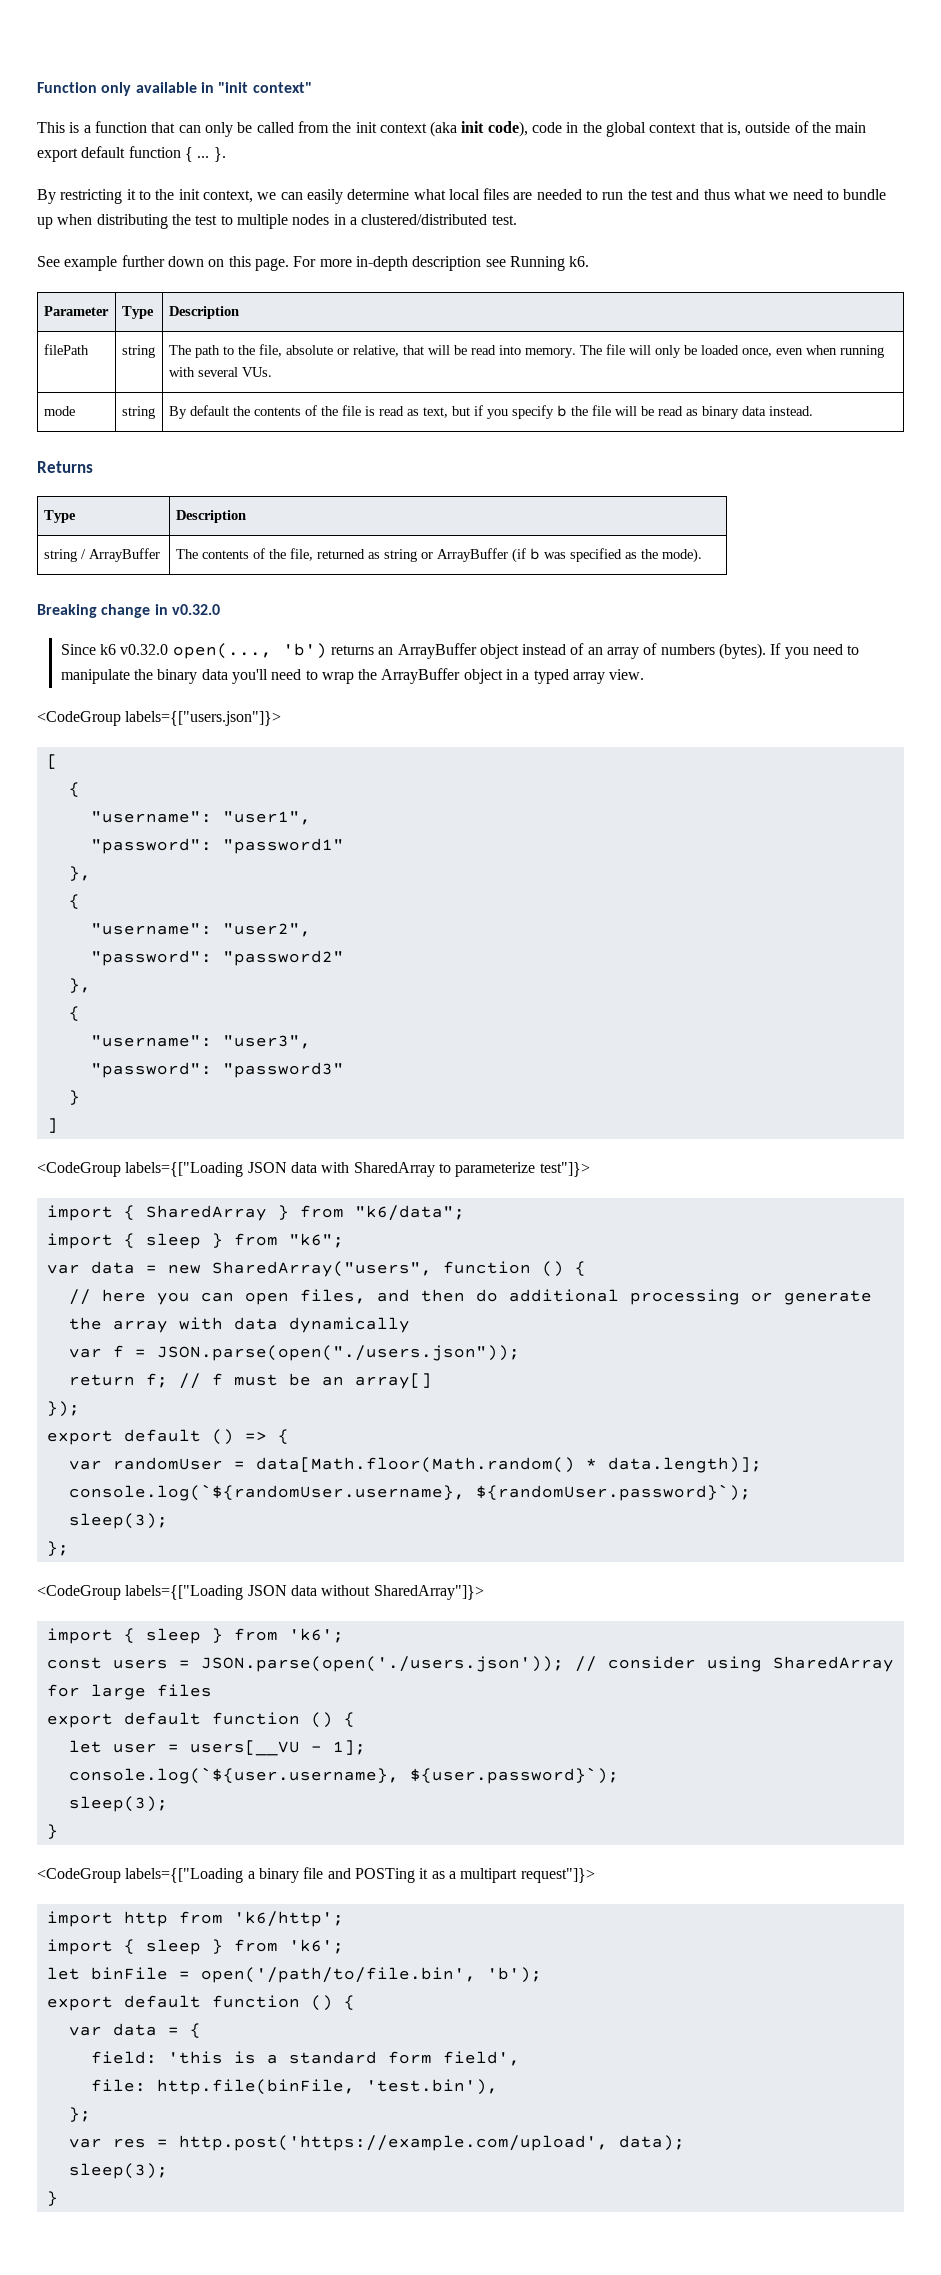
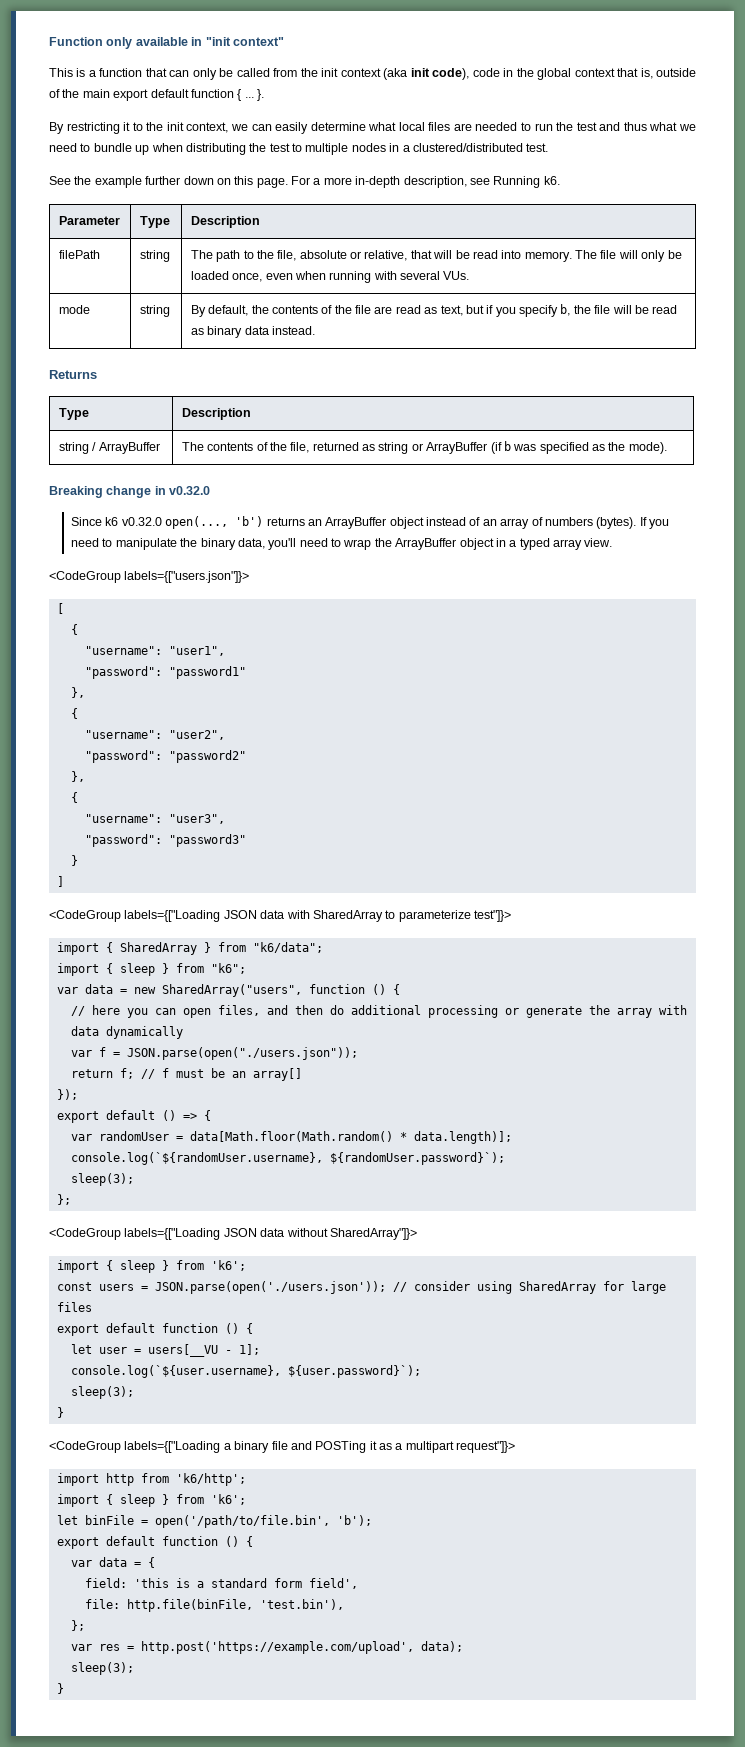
(60, 261) none -> [74,176,92,185] the
(317, 261) none -> [313,178,321,185] a
[412,256,482,271] description -> [403,176,467,188] description,
[189,405,229,416] default -> [208,305,249,316] default,
[364,406,375,416] is -> [374,306,393,314] are
[556,405,567,417] b -> [560,304,571,316] b,
[201,669,228,680] data -> [237,538,265,549] data,

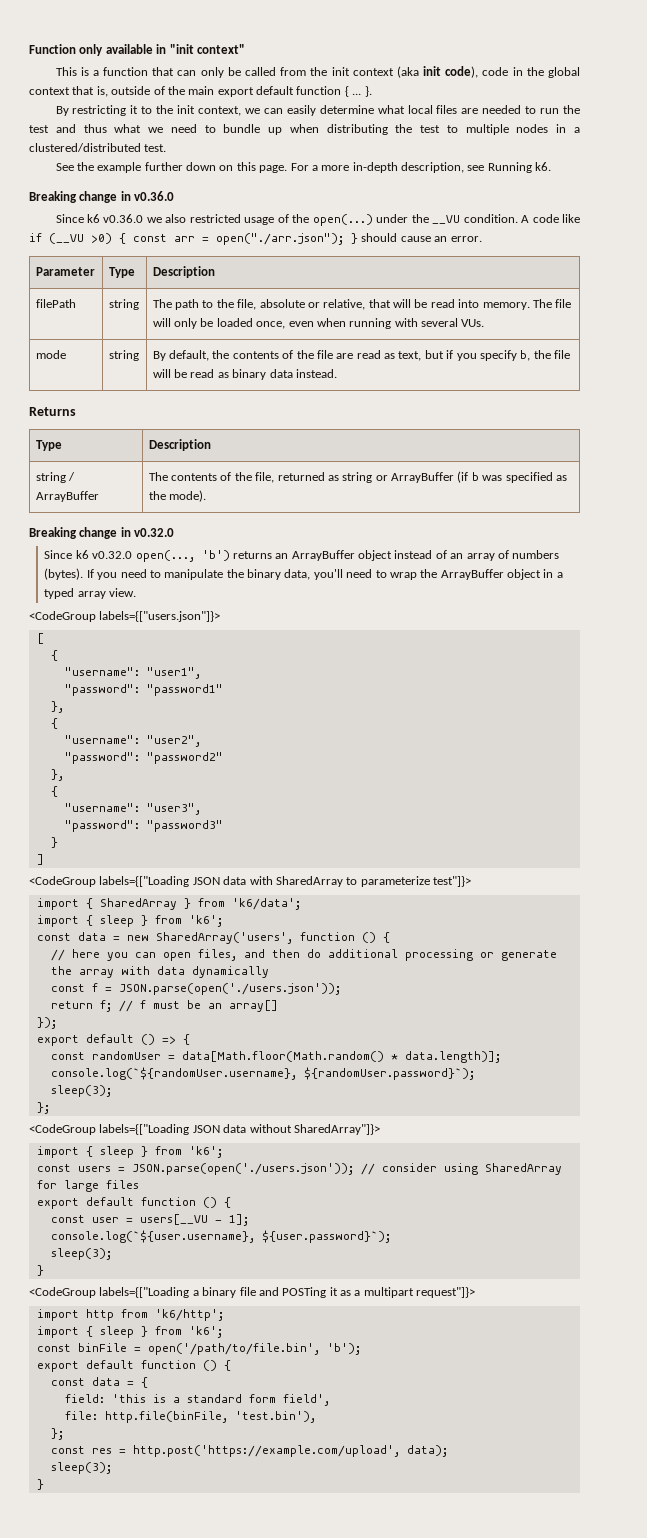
(560, 180) none -> [29,191,175,203] [55,214,581,226] [29,233,482,245] // Breaking change in v0.36.0 // Since k6 v0.36.0 we also restricted usage of the open(...) under the __VU condition. A code like if (__VU >0) { const arr = open("./arr.json"); } should cause an error.
[252,942,323,953] [56,963,246,976] [56,987,78,994] "k6/data"; // import { sleep } from "k6"; // var -> [231,898,301,910] [36,915,223,927] [36,933,71,941] 'k6/data'; // import { sleep } from 'k6'; // const
[161,984,302,997] SharedArray("users", -> [155,932,293,944] SharedArray('users',
[70,1050,92,1057] var -> [50,984,85,992] const
[126,1047,358,1060] JSON.parse(open("./users.json")); -> [118,983,341,995] JSON.parse(open('./users.json'));
[70,1134,92,1141] var -> [50,1052,85,1060] const
[70,1344,92,1354] let -> [50,1215,85,1223] const
[56,1515,78,1525] let -> [36,1344,71,1352] const
[70,1560,92,1567] var -> [50,1378,85,1386] const
[70,1644,92,1651] var -> [50,1446,85,1454] const

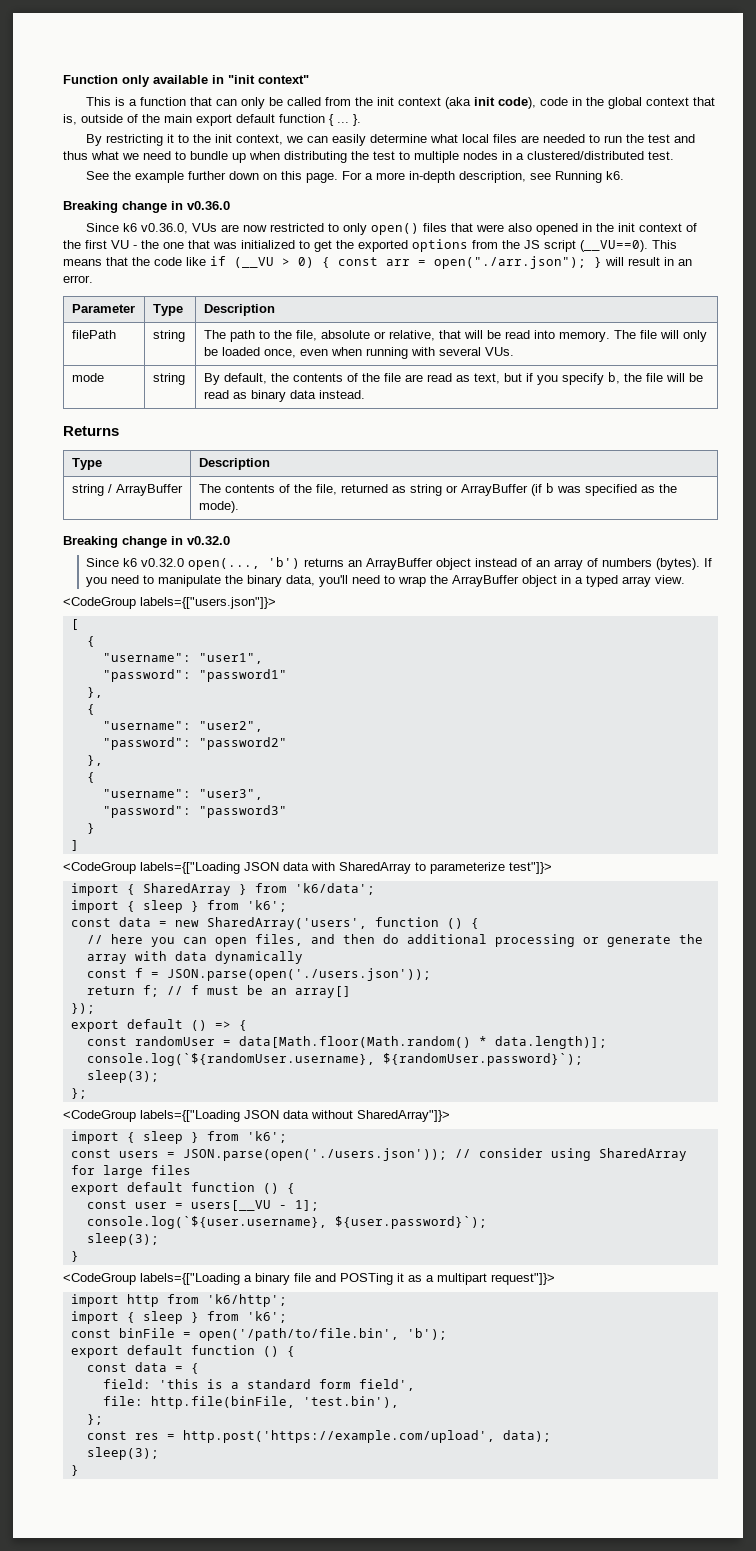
[103,214,530,226] v0.36.0 we also restricted usage of the open(...) under the __VU condition. A -> [140,223,697,235] [63,239,677,252] [63,257,150,266] v0.36.0, VUs are now restricted to only open() files that were also opened in the init context of the first VU - the one that was initialized to get the exported options from the JS script (__VU==0). This means that the
[91,233,112,244] >0) -> [282,257,314,268] > 0)
[361,233,431,242] should cause -> [605,257,674,266] will result in

